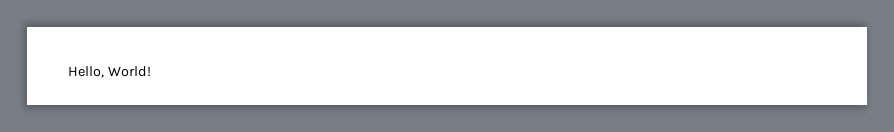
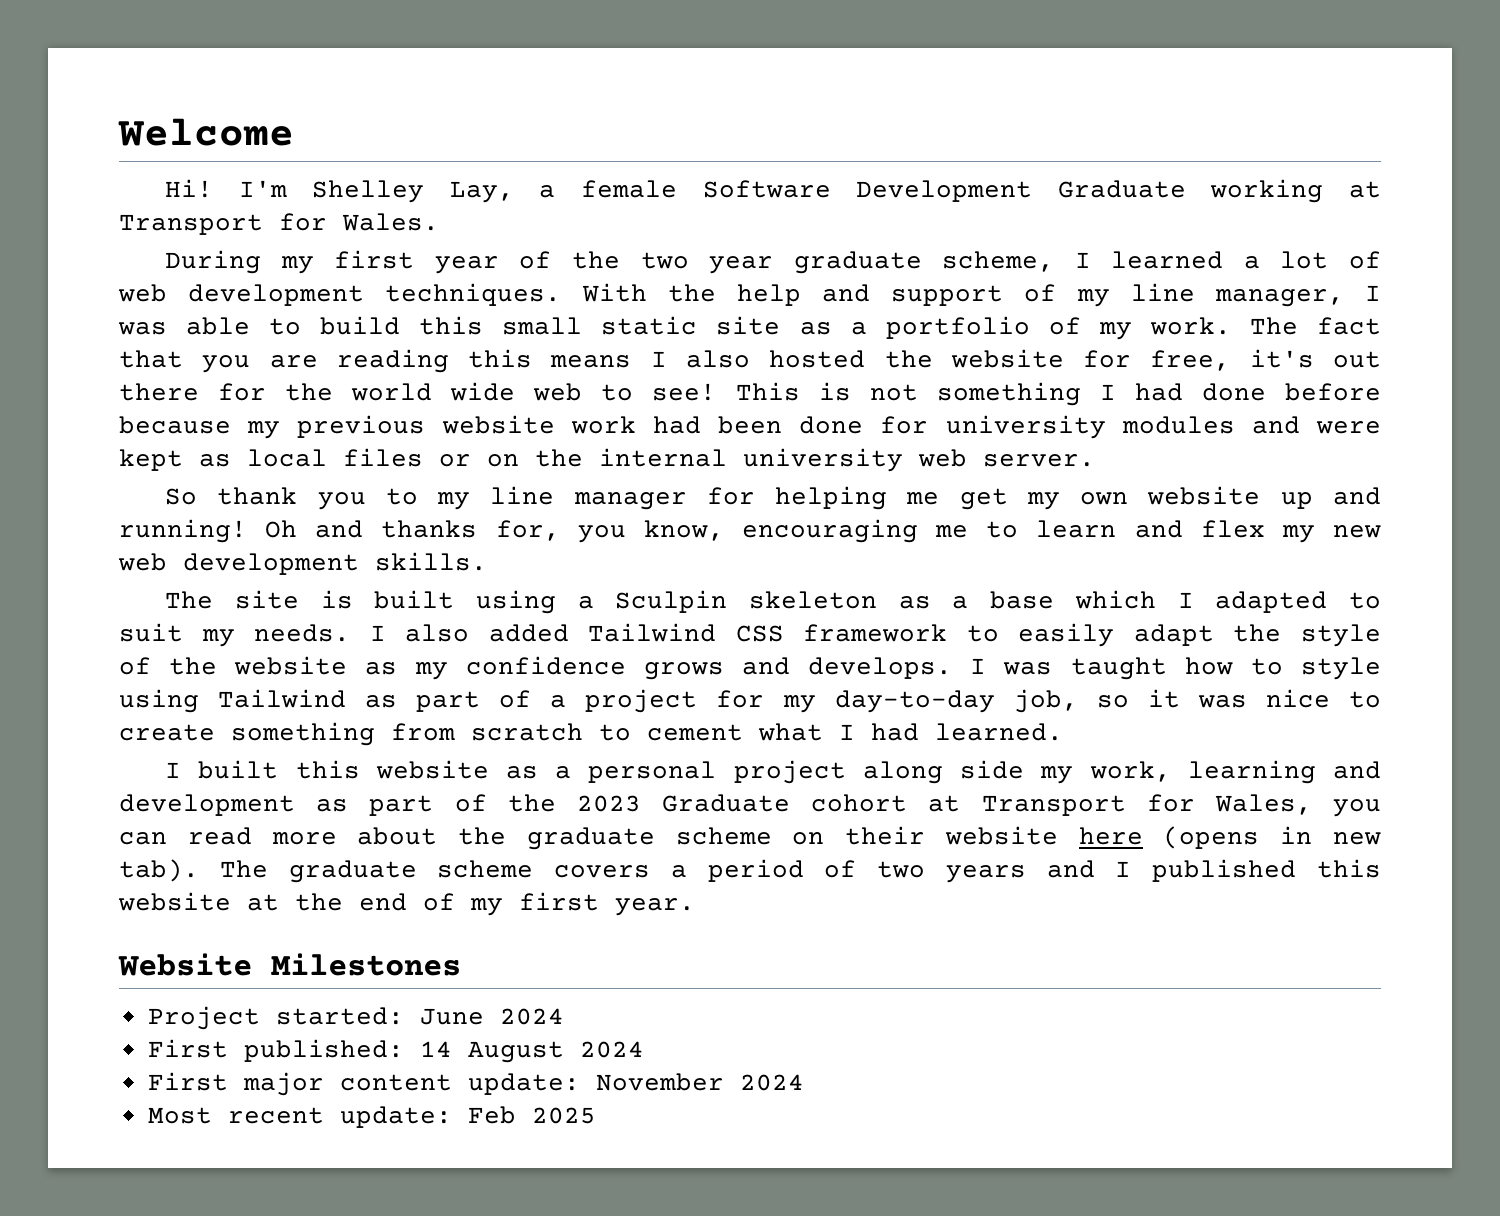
[68,66,151,78] Hello, World! -> [118,118,294,146] [165,179,1381,203] [119,213,439,235] [165,250,1381,274] [118,283,1381,307] [118,316,1382,340] [119,349,1381,373] [119,382,1382,406] [119,415,1381,439] [119,448,1095,472] [165,486,1381,510] [119,519,1381,543] [118,552,487,575] [165,590,1381,614] [119,623,1381,647] [119,656,1381,680] [119,689,1381,713] [119,722,1063,746] [165,760,1381,784] [119,794,1381,817] [119,826,1381,850] [119,859,1381,883] [118,892,695,916] [118,953,461,976] [147,1006,564,1030] [147,1039,644,1063] [147,1072,804,1096] [147,1106,596,1128] Welcome // Hi! I'm Shelley Lay, a female Software Development Graduate working at Transport for Wales. // During my first year of the two year graduate scheme, I learned a lot of web development techniques. With the help and support of my line manager, I was able to build this small static site as a portfolio of my work. The fact that you are reading this means I also hosted the website for free, it's out there for the world wide web to see! This is not something I had done before because my previous website work had been done for university modules and were kept as local files or on the internal university web server. // So thank you to my line manager for helping me get my own website up and running! Oh and thanks for, you know, encouraging me to learn and flex my new web development skills. // The site is built using a Sculpin skeleton as a base which I adapted to suit my needs. I also added Tailwind CSS framework to easily adapt the style of the website as my confidence grows and develops. I was taught how to style using Tailwind as part of a project for my day-to-day job, so it was nice to create something from scratch to cement what I had learned. // I built this website as a personal project along side my work, learning and development as part of the 2023 Graduate cohort at Transport for Wales, you can read more about the graduate scheme on their website here (opens in new tab). The graduate scheme covers a period of two years and I published this website at the end of my first year. // Website Milestones // Project started: June 2024 // First published: 14 August 2024 // First major content update: November 2024 // Most recent update: Feb 2025

